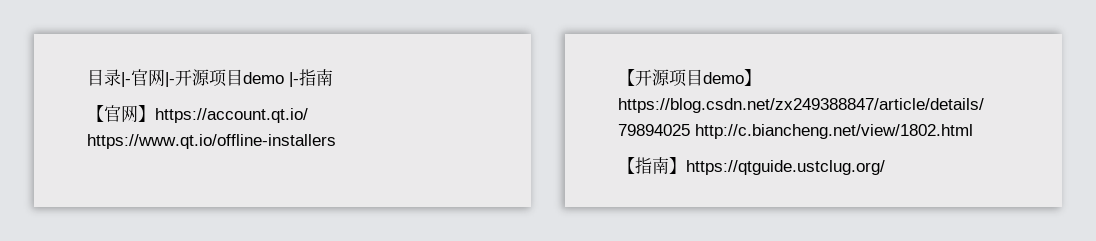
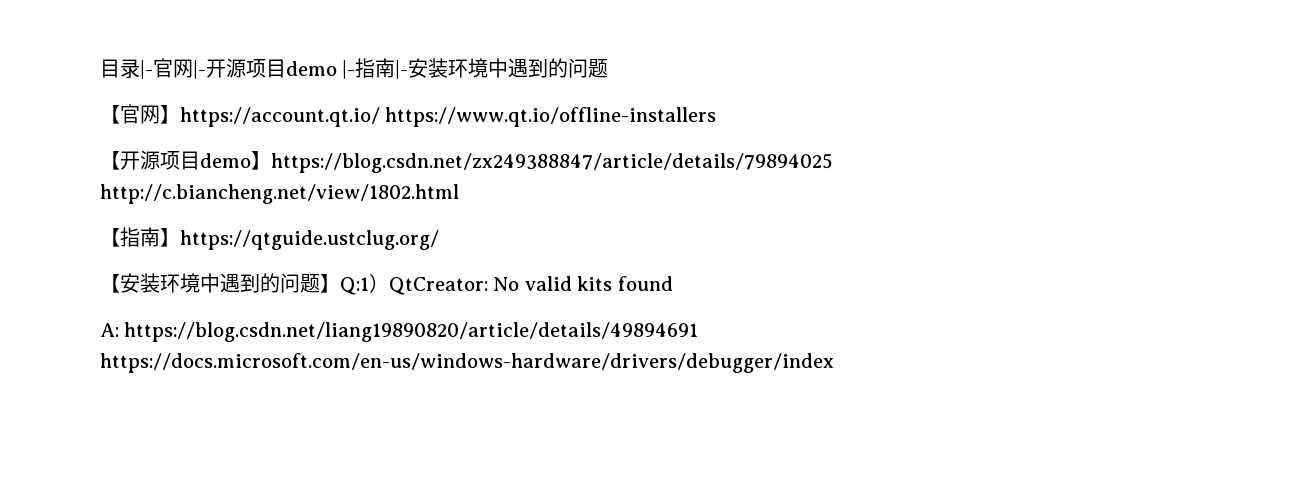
(333, 77) none -> [395,58,609,79] |-安装环境中遇到的问题
(885, 167) none -> [100,273,673,295] [100,322,699,342] [100,353,834,373] // 【安装环境中遇到的问题】Q:1）QtCreator: No valid kits found // A: https://blog.csdn.net/liang19890820/article/details/49894691 https://docs.microsoft.com/en-us/windows-hardware/drivers/debugger/index

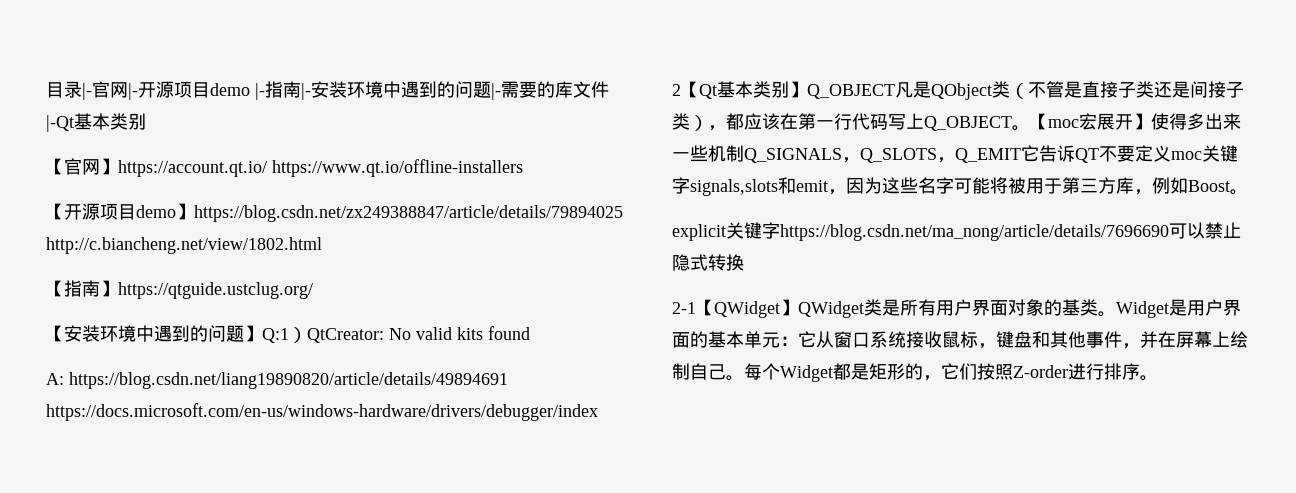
(609, 68) none -> [491,81,609,100] [46,113,146,132] |-需要的库文件|-Qt基本类别
(834, 363) none -> [672,81,1244,100] [672,113,1241,131] [672,145,1238,163] [672,177,1248,196] [672,222,1241,241] [672,254,744,271] [672,299,1241,318] [672,331,1248,349] [672,363,1158,382] // 2【Qt基本类别】Q_OBJECT凡是QObject类（不管是直接子类还是间接子类），都应该在第一行代码写上Q_OBJECT。【moc宏展开】使得多出来一些机制Q_SIGNALS，Q_SLOTS，Q_EMIT它告诉QT不要定义moc关键字signals,slots和emit，因为这些名字可能将被用于第三方库，例如Boost。 // explicit关键字https://blog.csdn.net/ma_nong/article/details/7696690可以禁止隐式转换 // 2-1【QWidget】QWidget类是所有用户界面对象的基类。Widget是用户界面的基本单元：它从窗口系统接收鼠标，键盘和其他事件，并在屏幕上绘制自己。每个Widget都是矩形的，它们按照Z-order进行排序。

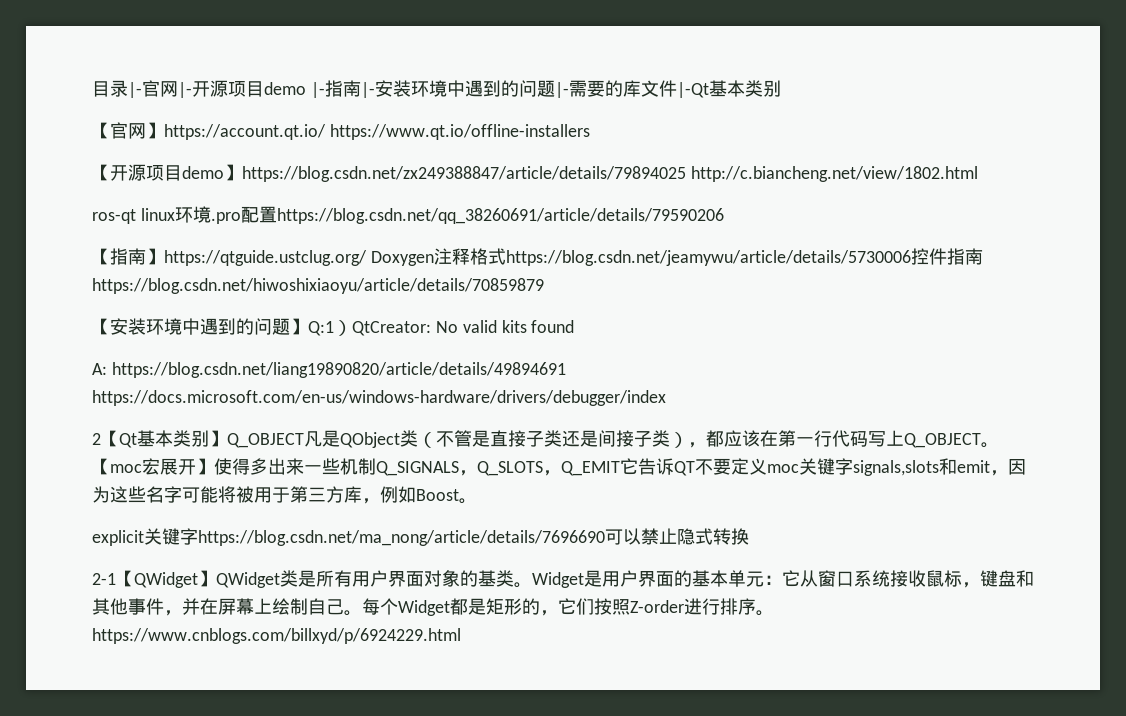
[46,280,313,299] 【指南】https://qtguide.ustclug.org/ -> [92,206,724,224] [92,248,983,266] [92,278,544,294] ros-qt linux环境.pro配置https://blog.csdn.net/qq_38260691/article/details/79590206 // 【指南】https://qtguide.ustclug.org/ Doxygen注释格式https://blog.csdn.net/jeamywu/article/details/5730006控件指南https://blog.csdn.net/hiwoshixiaoyu/article/details/70859879
(1158, 378) none -> [92,628,461,644] https://www.cnblogs.com/billxyd/p/6924229.html

